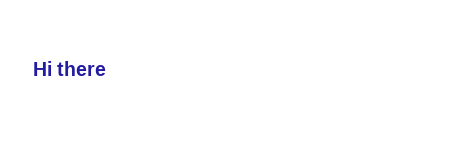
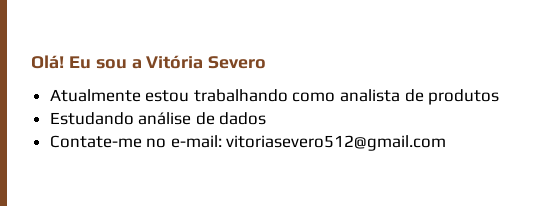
[33,61,107,76] Hi there -> [31,55,267,69] [49,89,500,105] [49,112,267,125] [49,135,447,151] Olá! Eu sou a Vitória Severo // Atualmente estou trabalhando como analista de produtos // Estudando análise de dados // Contate-me no e-mail: vitoriasevero512@gmail.com

